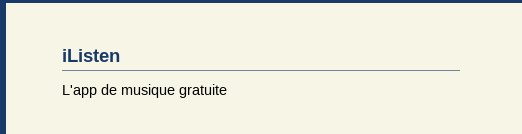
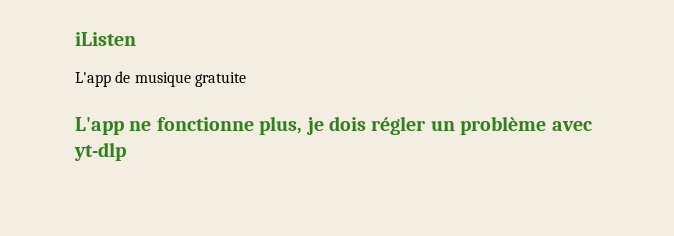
(227, 91) none -> [75,116,592,135] [74,142,126,161] // L'app ne fonctionne plus, je dois régler un problème avec yt-dlp

